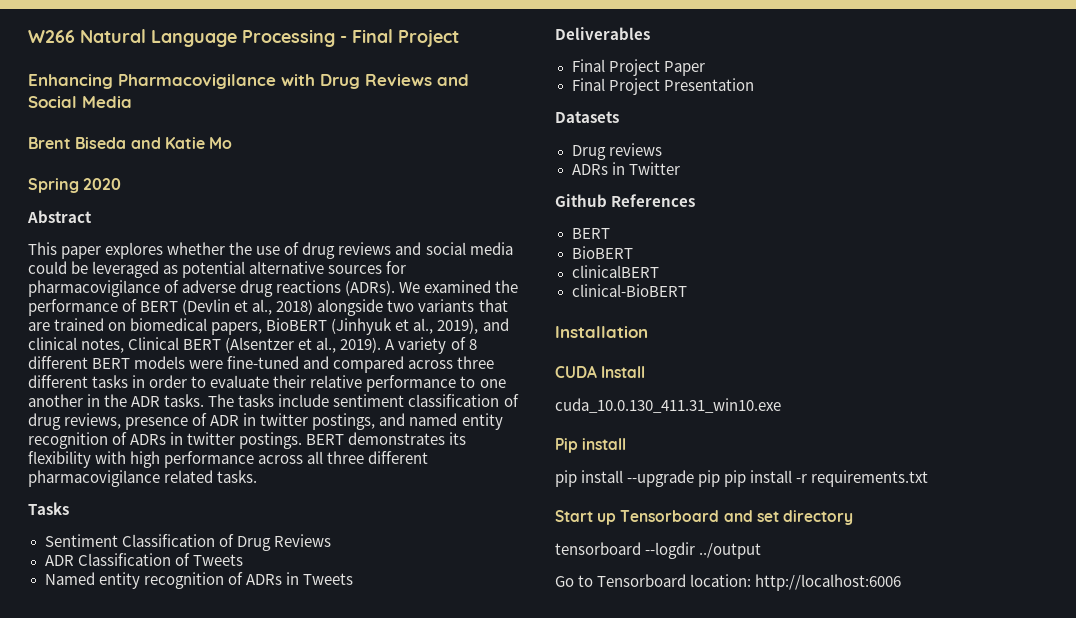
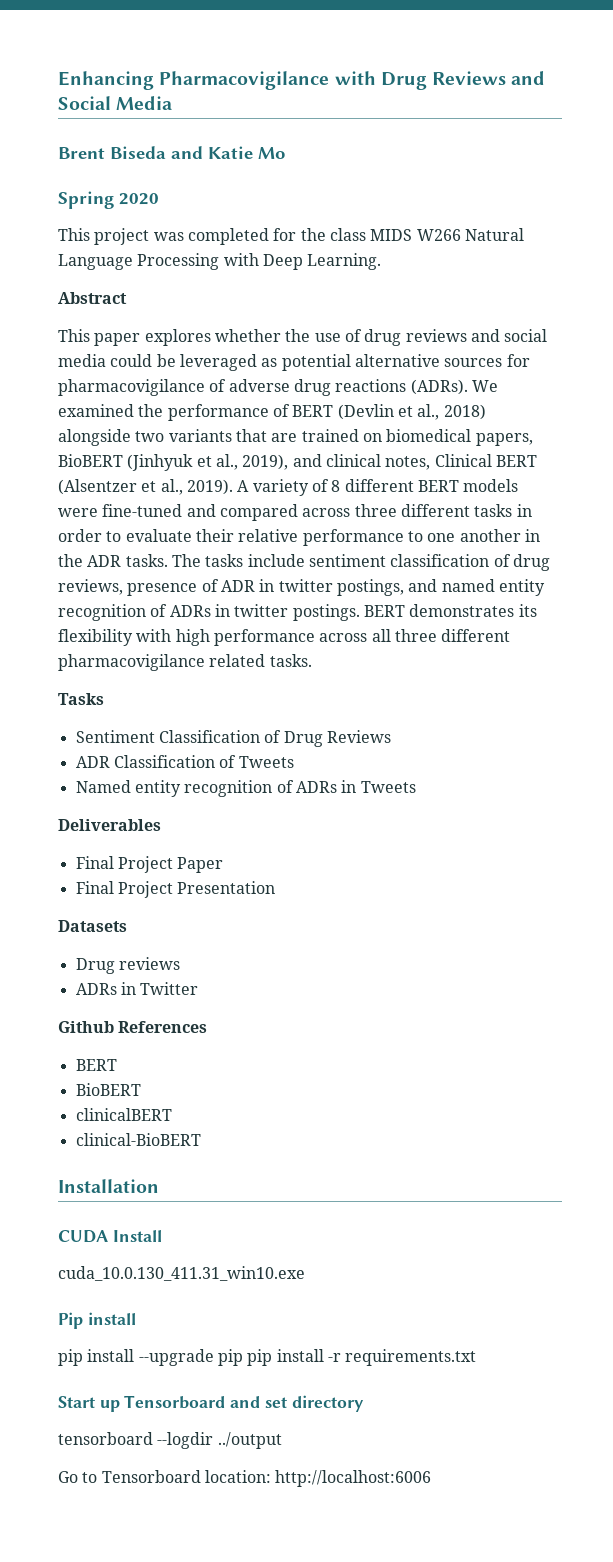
[28,29,459,47] W266 Natural Language Processing - Final Project // -> (58, 80) none
(122, 184) none -> [58,228,524,245] [58,253,382,270] // This project was completed for the class MIDS W266 Natural Language Processing with Deep Learning.

